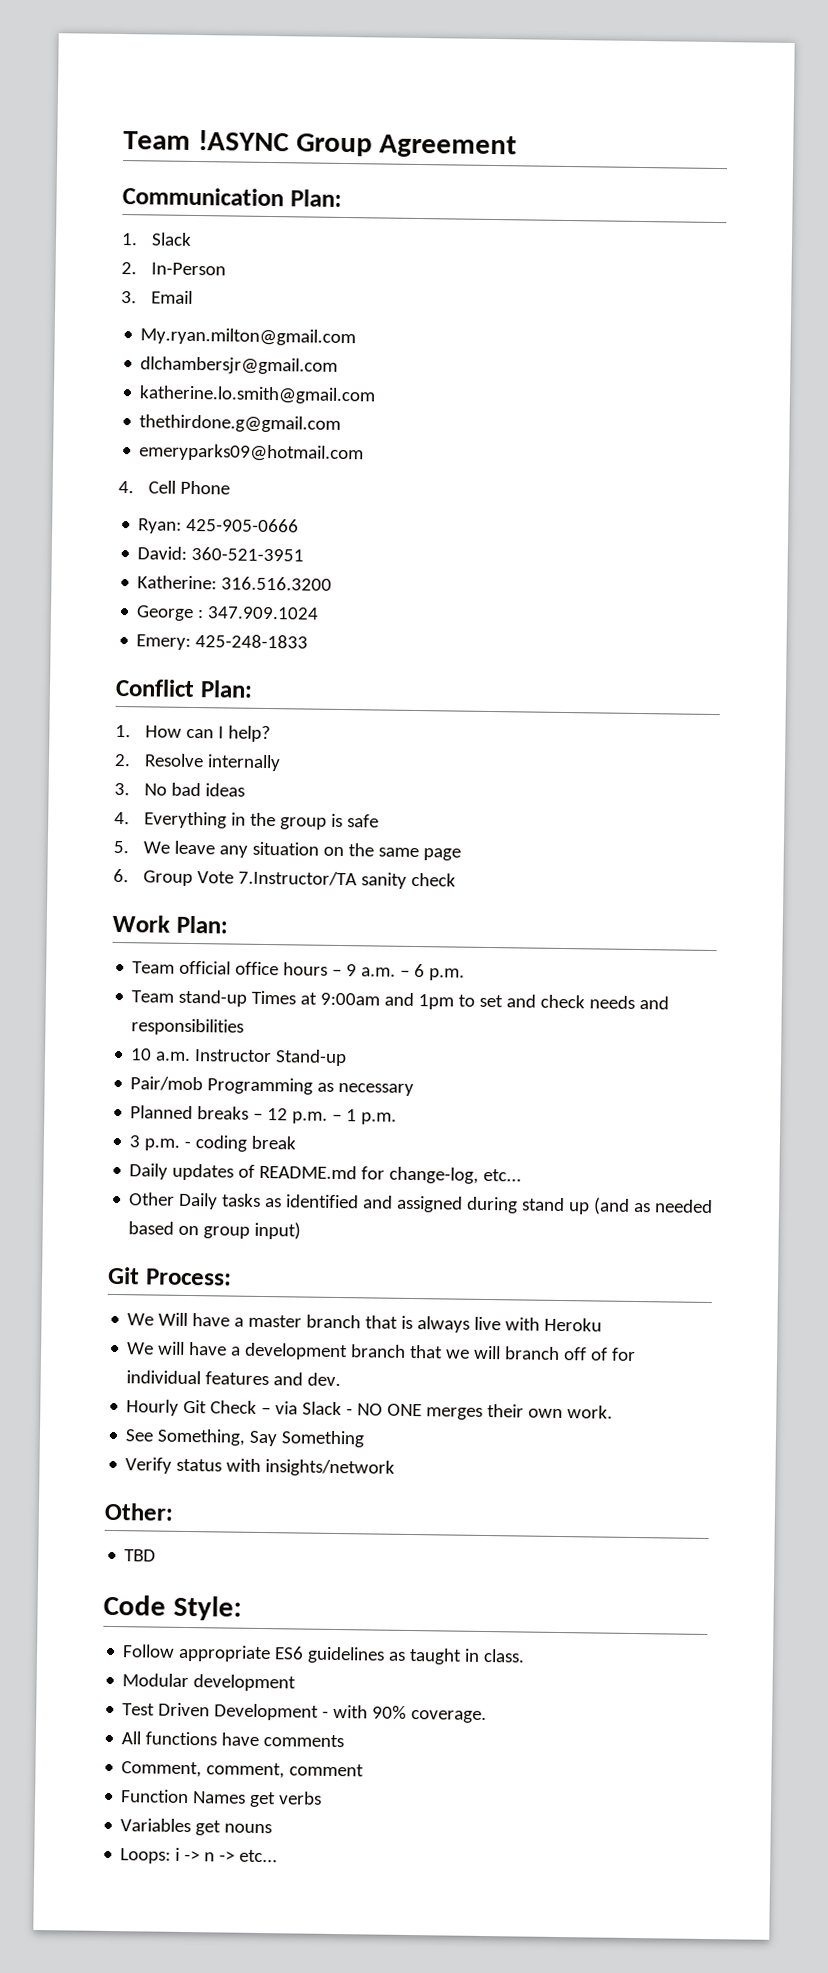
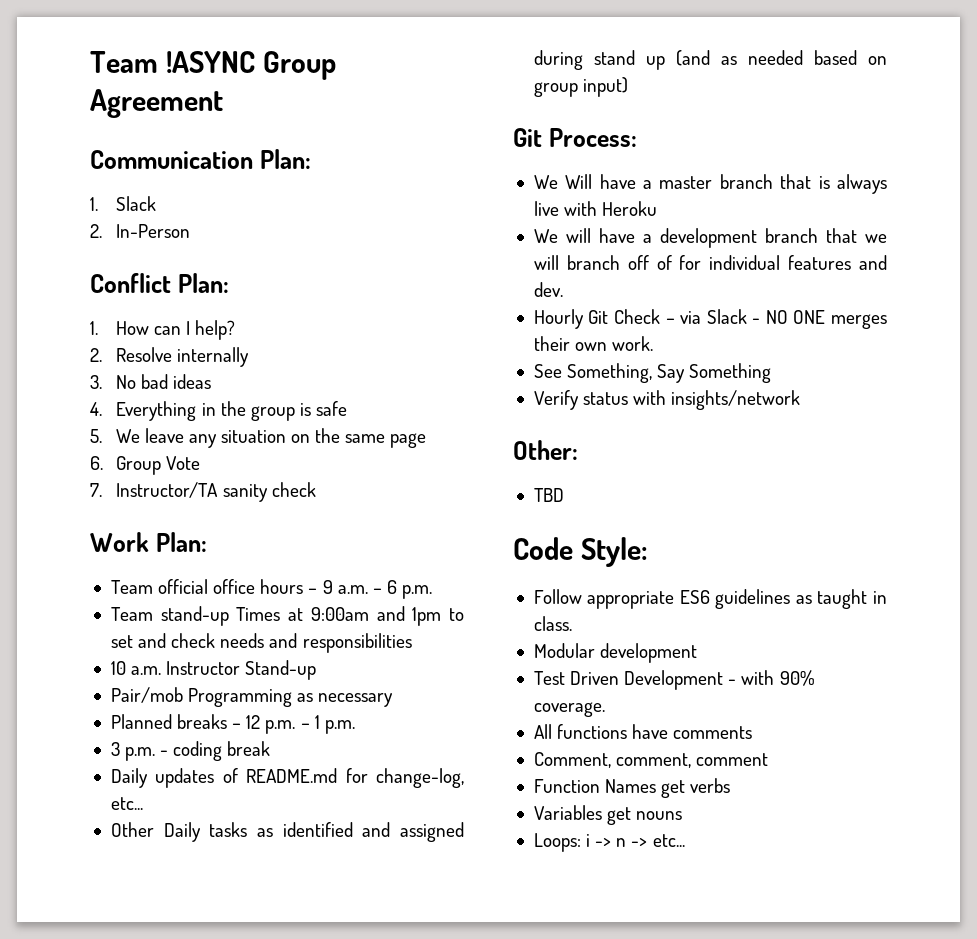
[121,290,194,304] [140,327,357,347] [140,356,339,375] [139,385,377,405] [139,414,342,433] [139,443,365,463] [118,480,231,495] [138,517,300,534] [137,546,305,562] [137,575,333,591] [136,605,320,622] [136,634,309,650] // 3. Email // My.ryan.milton@gmail.com // dlchambersjr@gmail.com // katherine.lo.smith@gmail.com // thethirdone.g@gmail.com // emeryparks09@hotmail.com // 4. Cell Phone // Ryan: 425-905-0666 // David: 360-521-3951 // Katherine: 316.516.3200 // George : 347.909.1024 // Emery: 425-248-1833 -> (190, 231) none
[238,870,358,887] 7.Instructor/TA -> [90,482,219,498] // 7. Instructor/TA

